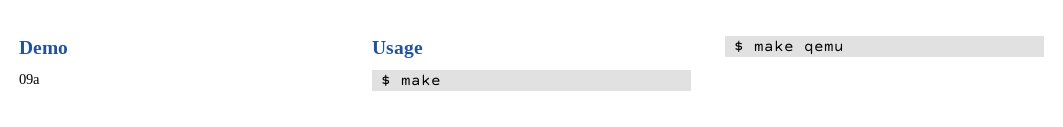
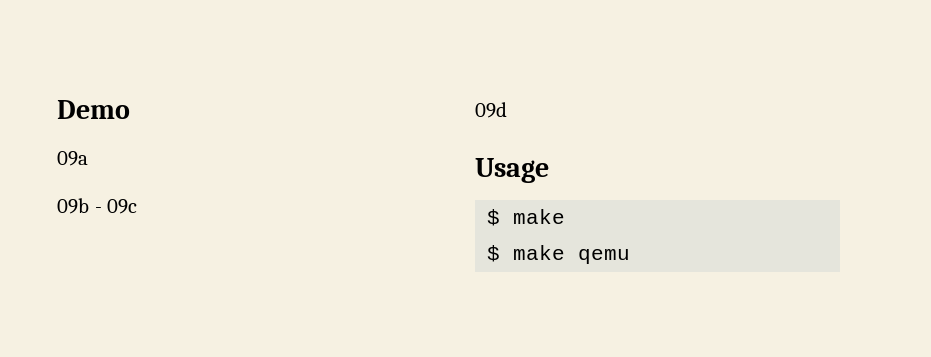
(40, 79) none -> [57,198,138,214] [475,102,507,118] // 09b - 09c // 09d

